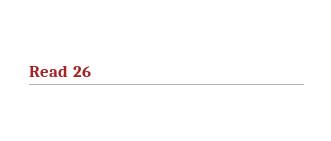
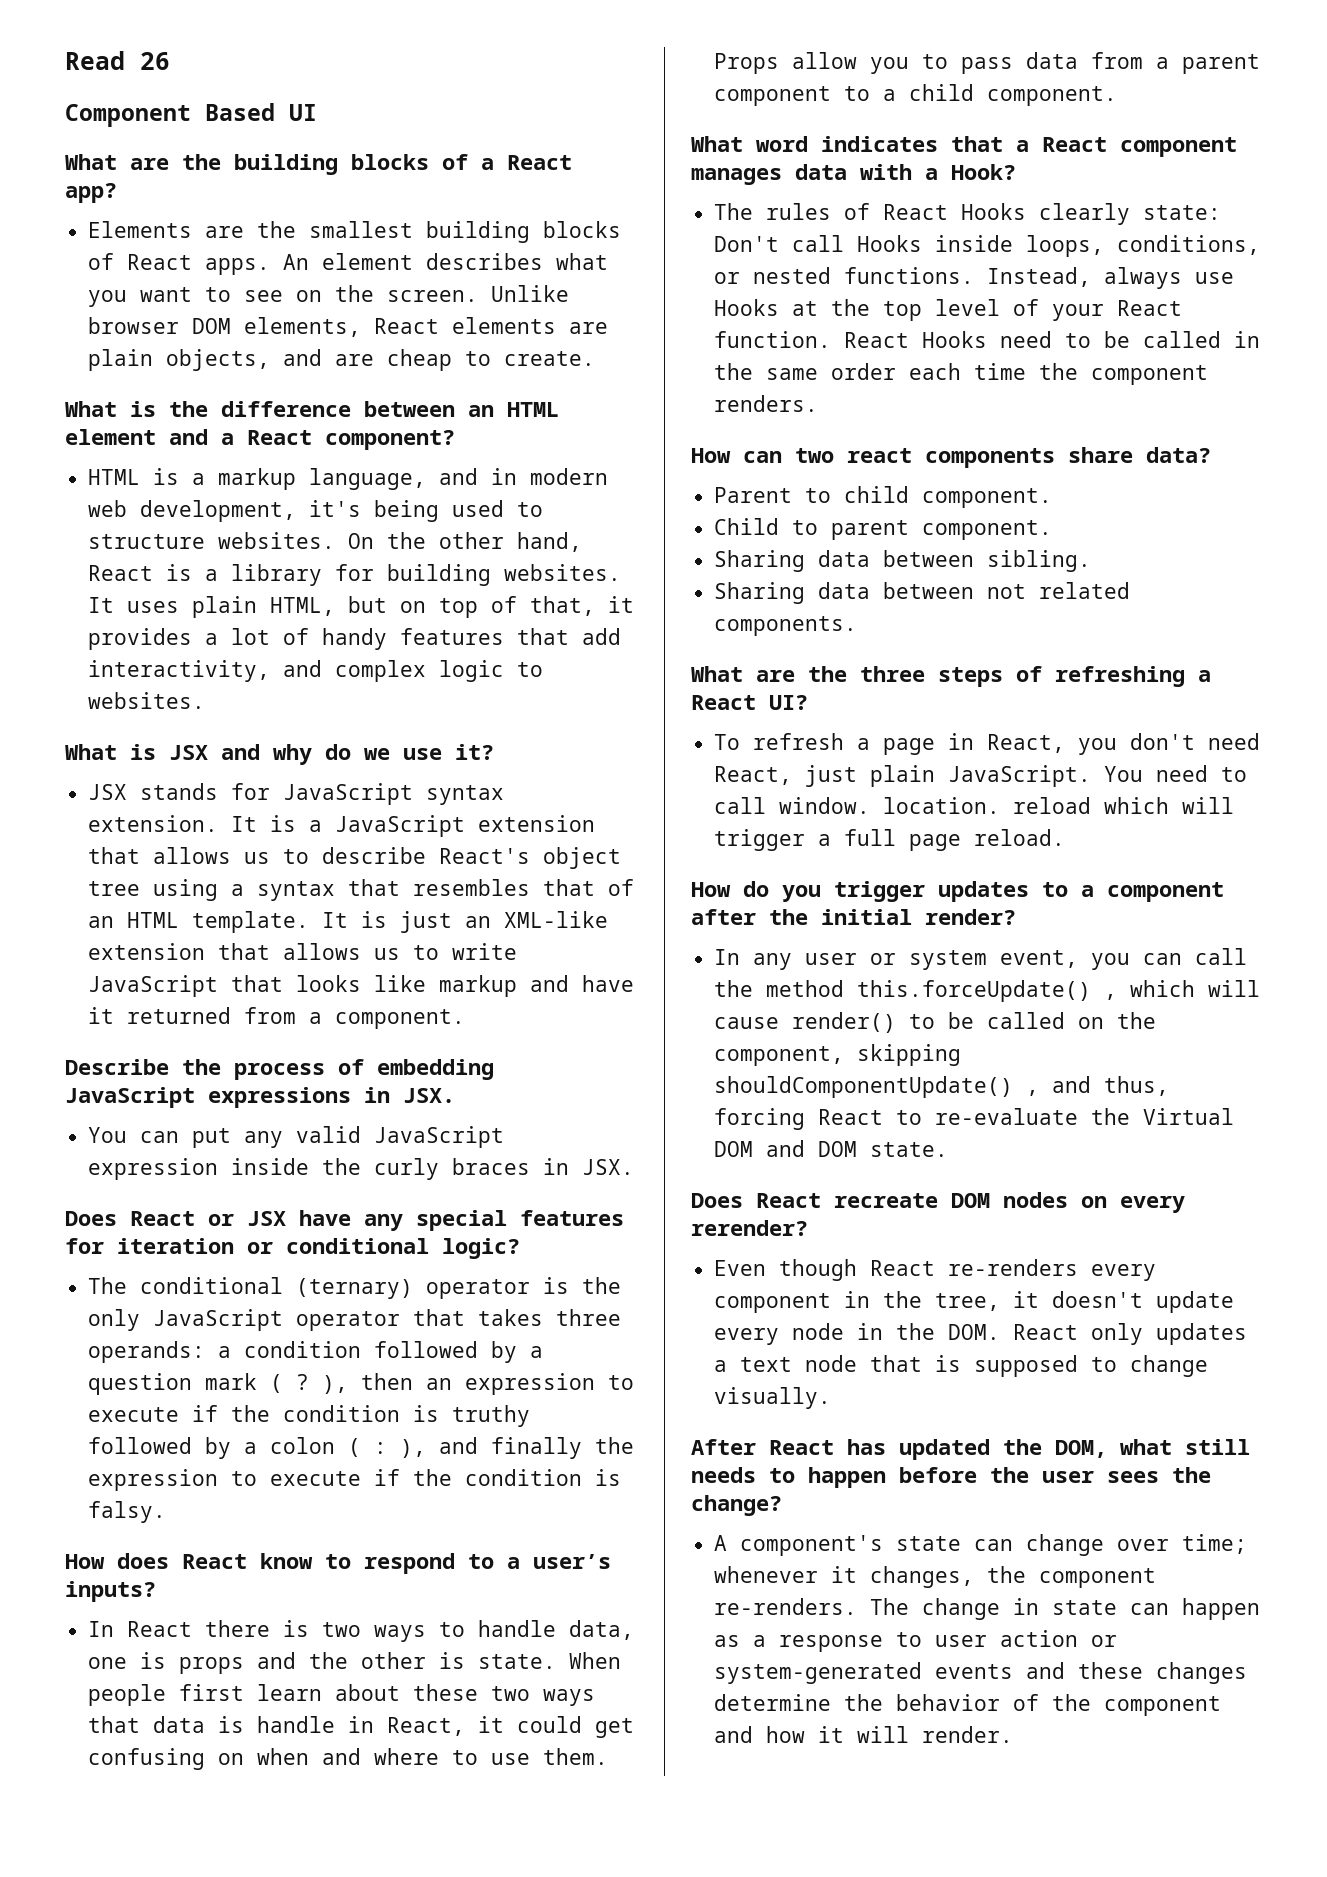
(91, 71) none -> [65,103,317,127] [65,154,572,175] [65,183,117,203] [88,221,622,243] [88,253,609,275] [88,285,570,307] [88,317,609,337] [88,349,596,371] [65,401,559,417] [65,429,455,450] [88,468,609,490] [88,500,544,522] [88,532,583,552] [88,564,622,586] [88,596,635,618] [88,628,622,650] [88,660,544,682] [88,692,206,709] [65,744,494,765] [88,783,505,805] [88,815,596,837] [88,847,622,869] [88,879,635,901] [88,911,609,933] [88,943,518,960] [88,975,635,997] [88,1007,466,1029] [65,1059,494,1080] [65,1087,455,1108] [88,1126,505,1148] [88,1158,635,1180] [65,1210,624,1231] [65,1238,520,1259] [88,1277,622,1299] [88,1309,622,1331] [88,1341,544,1363] [88,1373,635,1395] [88,1405,531,1427] [88,1437,635,1459] [88,1469,622,1491] [88,1501,167,1523] [65,1553,611,1574] [65,1581,156,1602] [88,1620,635,1642] [88,1652,622,1674] [88,1684,596,1706] [88,1716,635,1738] [88,1748,609,1770] [714,52,1261,74] [714,84,1118,106] [691,136,1237,157] [691,164,1016,185] [714,203,1222,225] [714,235,1261,257] [714,267,1235,289] [714,299,1183,321] [714,331,1261,348] [714,363,1209,385] [714,395,819,412] [691,447,1211,468] [714,486,1053,508] [714,518,1053,540] [714,550,1092,572] [714,582,1131,604] [714,616,858,636] [691,666,1211,687] [691,695,808,710] [714,733,1261,755] [714,765,1248,787] [714,797,1235,814] [714,829,1066,851] [691,881,1224,902] [691,909,1016,925] [714,948,1248,970] [714,980,1261,1002] [714,1012,1157,1033] [714,1044,962,1066] [714,1076,1170,1098] [714,1108,1235,1130] [714,1140,949,1157] [691,1192,1185,1213] [691,1220,808,1236] [714,1259,1157,1281] [714,1291,1235,1313] [714,1323,1248,1345] [714,1355,1209,1377] [714,1387,832,1409] [691,1439,1250,1460] [691,1467,1211,1488] [691,1495,782,1516] [714,1534,1248,1556] [714,1566,1157,1588] [714,1598,1261,1620] [714,1630,1118,1652] [714,1662,1248,1684] [714,1694,1222,1716] [714,1726,1014,1743] // Component Based UI // What are the building blocks of a React app? // Elements are the smallest building blocks of React apps. An element describes what you want to see on the screen. Unlike browser DOM elements, React elements are plain objects, and are cheap to create. // What is the difference between an HTML element and a React component? // HTML is a markup language, and in modern web development, it's being used to structure websites. On the other hand, React is a library for building websites. It uses plain HTML, but on top of that, it provides a lot of handy features that add interactivity, and complex logic to websites. // What is JSX and why do we use it? // JSX stands for JavaScript syntax extension. It is a JavaScript extension that allows us to describe React's object tree using a syntax that resembles that of an HTML template. It is just an XML-like extension that allows us to write JavaScript that looks like markup and have it returned from a component. // Describe the process of embedding JavaScript expressions in JSX. // You can put any valid JavaScript expression inside the curly braces in JSX. // Does React or JSX have any special features for iteration or conditional logic? // The conditional (ternary) operator is the only JavaScript operator that takes three operands: a condition followed by a question mark ( ? ), then an expression to execute if the condition is truthy followed by a colon ( : ), and finally the expression to execute if the condition is falsy. // How does React know to respond to a user’s inputs? // In React there is two ways to handle data, one is props and the other is state. When people first learn about these two ways that data is handle in React, it could get confusing on when and where to use them. Props allow you to pass data from a parent component to a child component. // What word indicates that a React component manages data with a Hook? // The rules of React Hooks clearly state: Don't call Hooks inside loops, conditions, or nested functions. Instead, always use Hooks at the top level of your React function. React Hooks need to be called in the same order each time the component renders. // How can two react components share data? // Parent to child component. // Child to parent component. // Sharing data between sibling. // Sharing data between not related components. // What are the three steps of refreshing a React UI? // To refresh a page in React, you don't need React, just plain JavaScript. You need to call window. location. reload which will trigger a full page reload. // How do you trigger updates to a component after the initial render? // In any user or system event, you can call the method this.forceUpdate() , which will cause render() to be called on the component, skipping shouldComponentUpdate() , and thus, forcing React to re-evaluate the Virtual DOM and DOM state. // Does React recreate DOM nodes on every rerender? // Even though React re-renders every component in the tree, it doesn't update every node in the DOM. React only updates a text node that is supposed to change visually. // After React has updated the DOM, what still needs to happen before the user sees the change? // A component's state can change over time; whenever it changes, the component re-renders. The change in state can happen as a response to user action or system-generated events and these changes determine the behavior of the component and how it will render.

